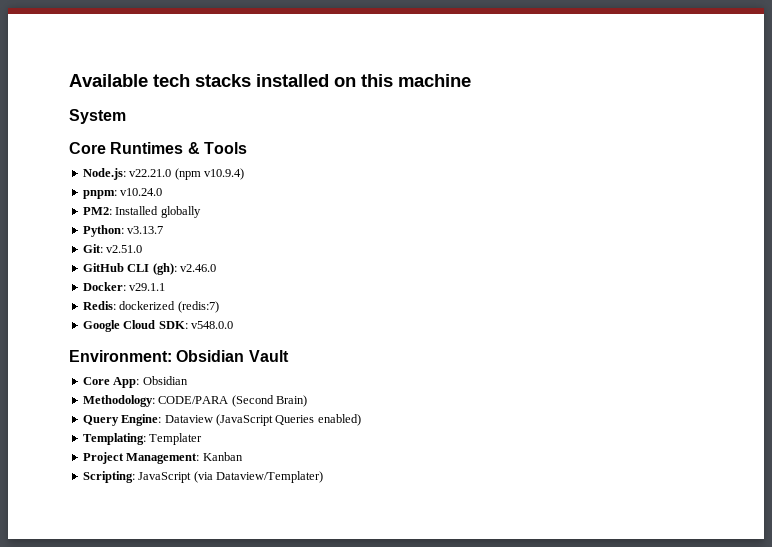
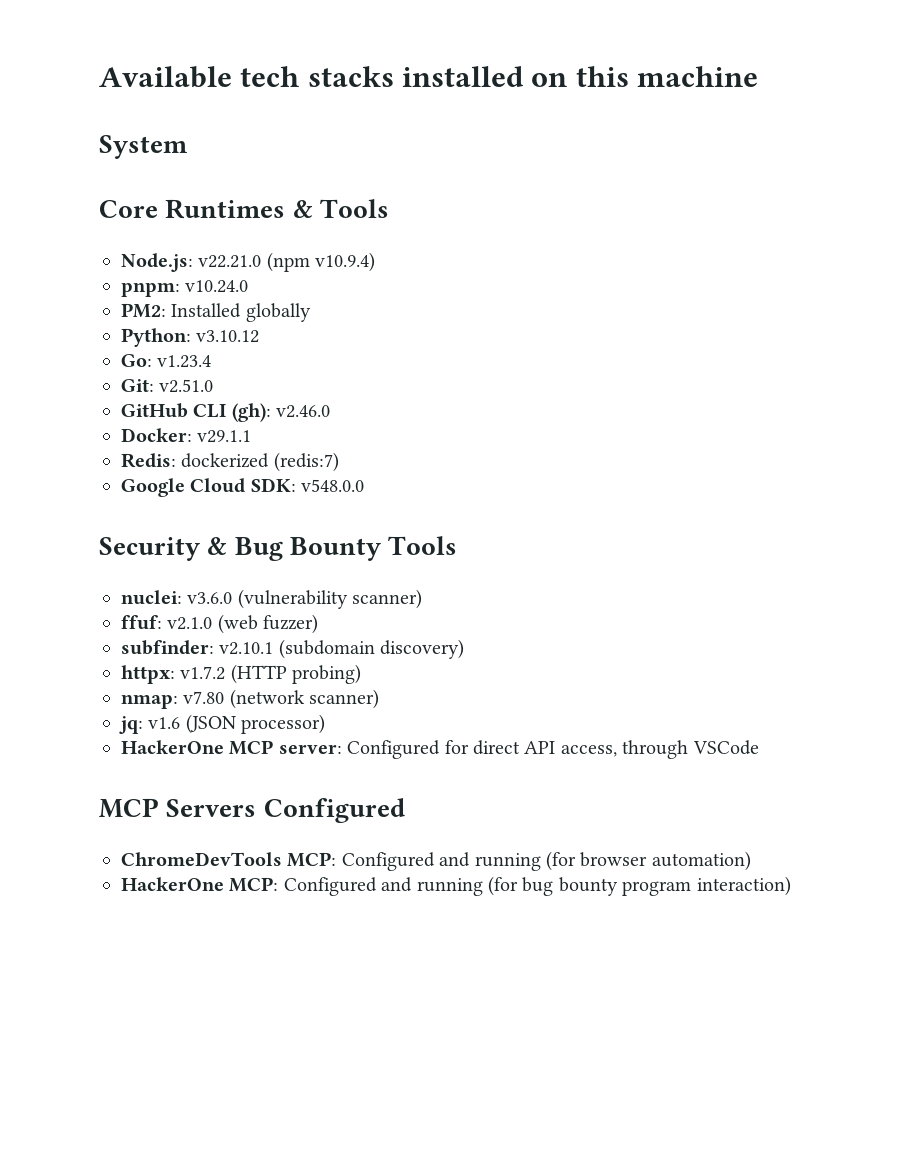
[127,226,164,234] v3.13.7 -> [196,330,260,343] [121,354,212,368] v3.10.12 // Go: v1.23.4
[69,350,289,362] [82,376,188,388] [82,395,307,407] [82,414,361,426] [82,433,203,445] [82,452,243,464] [82,471,323,483] Environment: Obsidian Vault // Core App: Obsidian // Methodology: CODE/PARA (Second Brain) // Query Engine: Dataview (JavaScript Queries enabled) // Templating: Templater // Project Management: Kanban // Scripting: JavaScript (via Dataview/Templater) -> [99,536,458,561] [121,589,423,609] [121,614,319,634] [121,639,465,659] [121,664,362,684] [121,689,380,709] [119,714,326,734] [121,740,759,759] [99,798,405,823] [121,851,751,871] [121,876,791,896] Security & Bug Bounty Tools // nuclei: v3.6.0 (vulnerability scanner) // ffuf: v2.1.0 (web fuzzer) // subfinder: v2.10.1 (subdomain discovery) // httpx: v1.7.2 (HTTP probing) // nmap: v7.80 (network scanner) // jq: v1.6 (JSON processor) // HackerOne MCP server: Configured for direct API access, through VSCode // MCP Servers Configured // ChromeDevTools MCP: Configured and running (for browser automation) // HackerOne MCP: Configured and running (for bug bounty program interaction)

